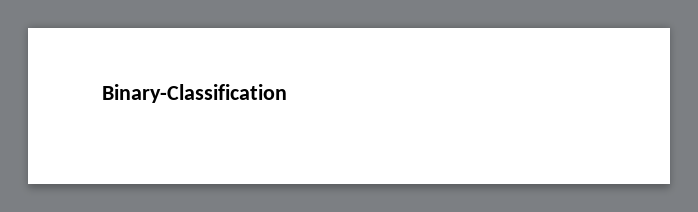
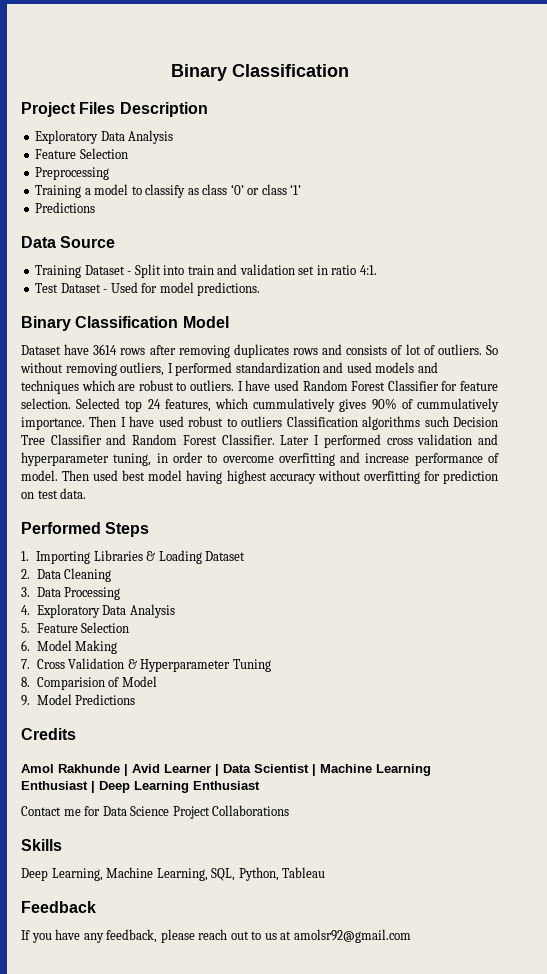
[102,84,287,103] Binary-Classification -> [170,64,349,81] [21,102,208,117] [35,130,174,144] [35,148,128,159] [35,167,110,180] [35,184,302,198] [35,202,96,213] [21,236,116,248] [35,264,377,278] [35,282,261,296] [21,316,229,331] [21,344,499,358] [20,362,438,376] [21,380,499,394] [21,398,499,412] [21,416,498,430] [21,434,499,448] [21,452,500,466] [21,470,498,484] [21,488,87,499] [21,522,150,537] [21,550,246,564] [21,568,112,582] [21,587,121,600] [21,604,175,618] [21,622,130,633] [21,640,118,654] [21,658,271,672] [21,676,157,690] [21,694,136,706] [21,728,76,740] [21,764,431,776] [21,781,260,793] [21,805,290,819] [21,839,62,851] [21,867,326,881] [21,901,96,913] [21,929,411,943] Binary Classification // Project Files Description // Exploratory Data Analysis // Feature Selection // Preprocessing // Training a model to classify as class ‘0’ or class ‘1’ // Predictions // Data Source // Training Dataset - Split into train and validation set in ratio 4:1. // Test Dataset - Used for model predictions. // Binary Classification Model // Dataset have 3614 rows after removing duplicates rows and consists of lot of outliers. So without removing outliers, I performed standardization and used models and techniques which are robust to outliers. I have used Random Forest Classifier for feature selection. Selected top 24 features, which cummulatively gives 90% of cummulatively importance. Then I have used robust to outliers Classification algorithms such Decision Tree Classifier and Random Forest Classifier. Later I performed cross validation and hyperparameter tuning, in order to overcome overfitting and increase performance of model. Then used best model having highest accuracy without overfitting for prediction on test data. // Performed Steps // 1. Importing Libraries & Loading Dataset // 2. Data Cleaning // 3. Data Processing // 4. Exploratory Data Analysis // 5. Feature Selection // 6. Model Making // 7. Cross Validation & Hyperparameter Tuning // 8. Comparision of Model // 9. Model Predictions // Credits // Amol Rakhunde | Avid Learner | Data Scientist | Machine Learning Enthusiast | Deep Learning Enthusiast // Contact me for Data Science Project Collaborations // Skills // Deep Learning, Machine Learning, SQL, Python, Tableau // Feedback // If you have any feedback, please reach out to us at amolsr92@gmail.com

